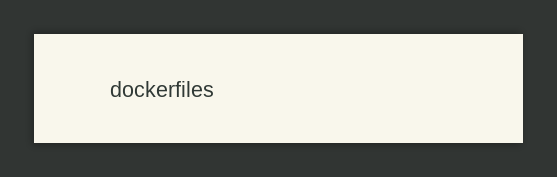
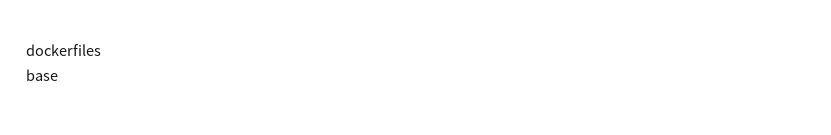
(214, 89) none -> [26,69,58,81] // base

